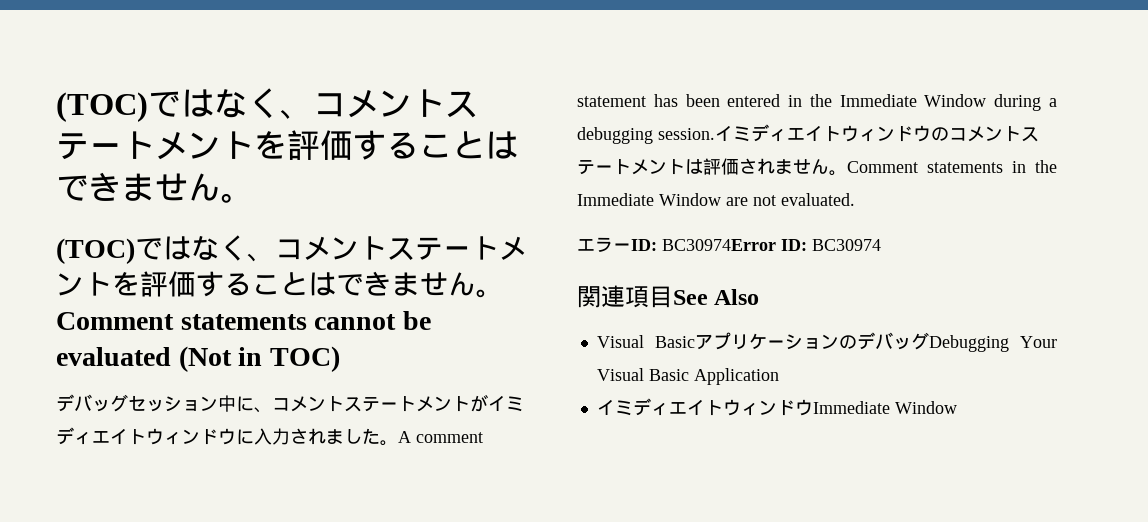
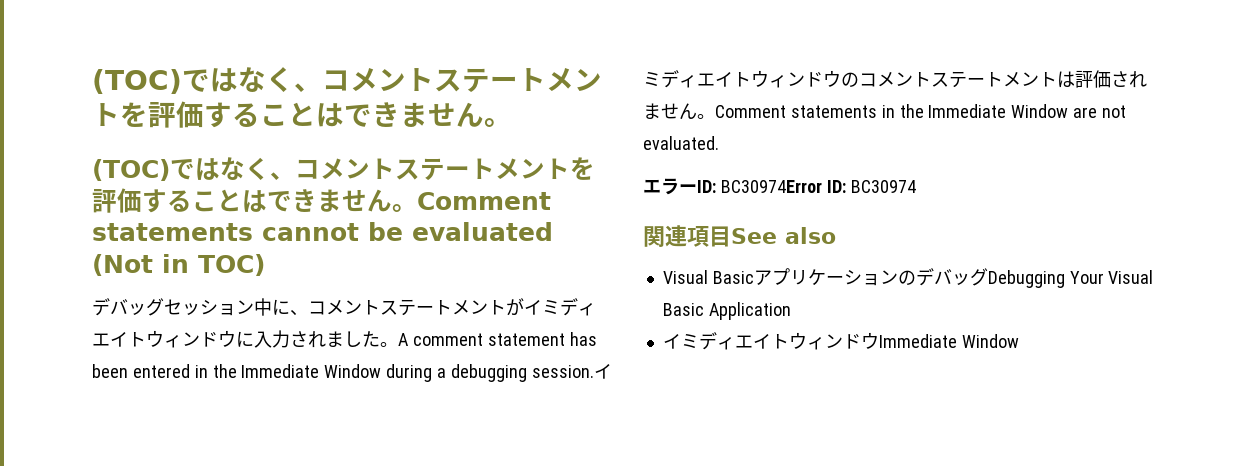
[714,289,760,305] Also -> [785,227,836,244] also

